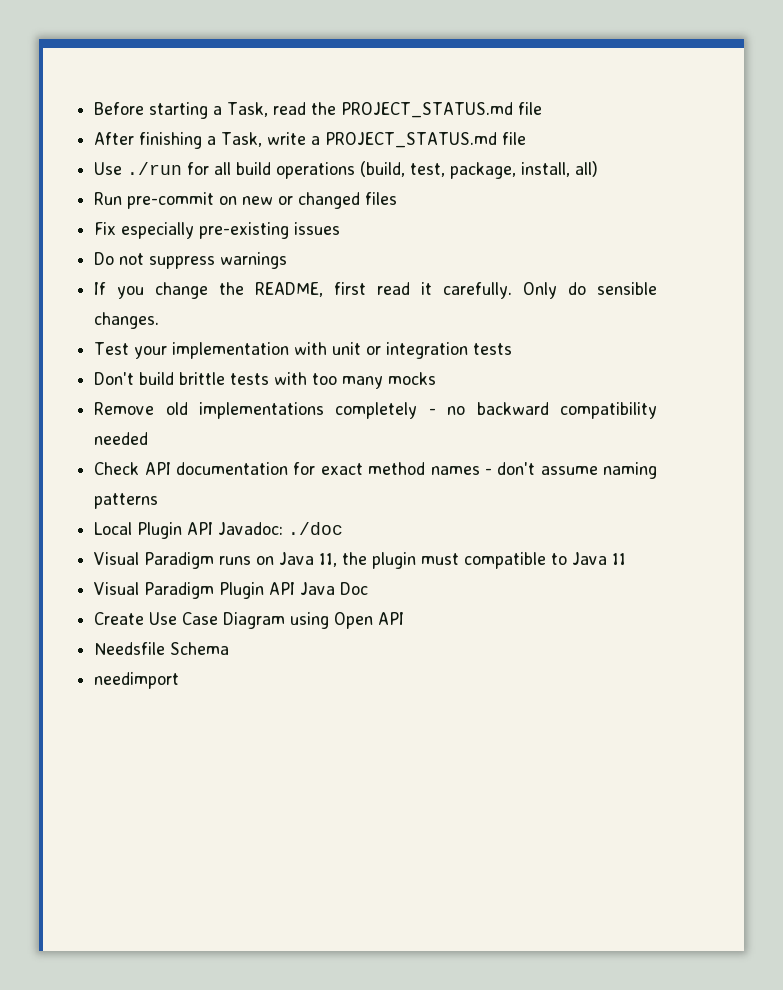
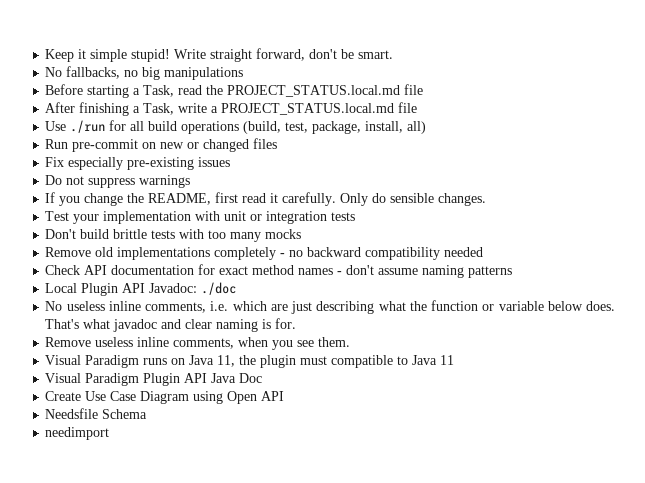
(94, 108) none -> [45,48,394,62] [45,66,244,80] Keep it simple stupid! Write straight forward, don't be smart. // No fallbacks, no big manipulations //
[341,102,514,118] PROJECT_STATUS.md -> [227,85,401,97] PROJECT_STATUS.local.md
[325,132,498,148] PROJECT_STATUS.md -> [221,103,395,115] PROJECT_STATUS.local.md
(344, 528) none -> [45,300,616,314] [45,318,297,332] [45,337,351,350] // No useless inline comments, i.e. which are just describing what the function or variable below does. That's what javadoc and clear naming is for. // Remove useless inline comments, when you see them.

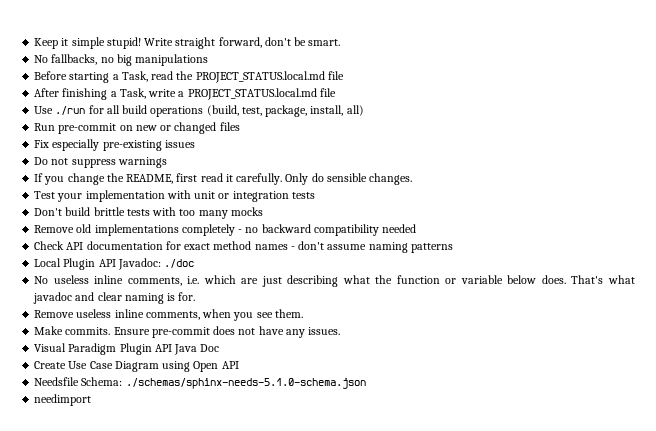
[45,355,455,368] Visual Paradigm runs on Java 11, the plugin must compatible to Java 11 -> [34,326,341,338] Make commits. Ensure pre-commit does not have any issues.
[102,409,148,419] Schema -> [81,377,366,389] Schema: ./schemas/sphinx-needs-5.1.0-schema.json

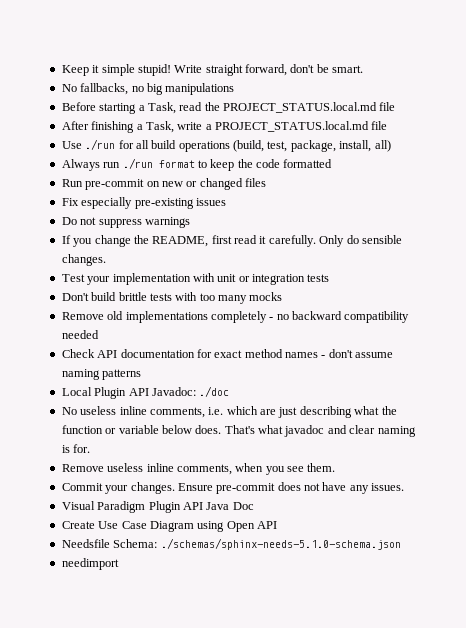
(364, 110) none -> [61,158,333,171] // Always run ./run format to keep the code formatted
[34,326,111,335] Make commits. -> [61,482,175,494] Commit your changes.

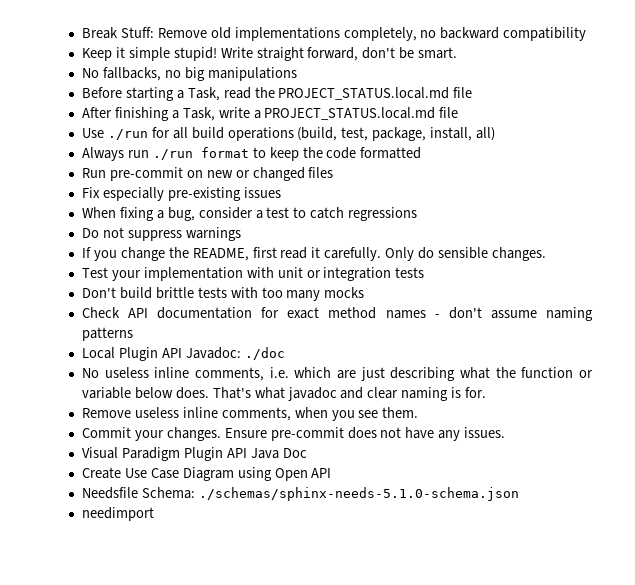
(61, 70) none -> [81,27,587,41] Break Stuff: Remove old implementations completely, no backward compatibility //
(226, 202) none -> [81,207,418,221] // When fixing a bug, consider a test to catch regressions
[61,311,410,323] [61,330,99,339] // Remove old implementations completely - no backward compatibility needed -> (365, 292) none

